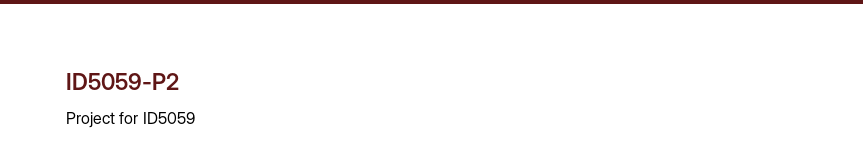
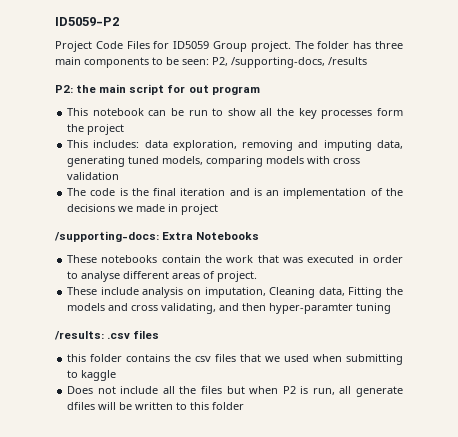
[119,112,195,124] for ID5059 -> [95,41,404,52] [55,57,367,68] [55,84,260,95] [67,108,403,119] [67,124,125,135] [67,140,403,151] [67,156,361,167] [67,172,120,180] [67,188,403,199] [67,204,219,215] [54,231,260,242] [67,255,403,263] [67,271,258,282] [67,287,404,298] [67,303,392,314] [54,330,160,340] [67,354,404,365] [67,370,117,381] [67,386,403,397] [67,402,245,410] Code Files for ID5059 Group project. The folder has three main components to be seen: P2, /supporting-docs, /results // P2: the main script for out program // This notebook can be run to show all the key processes form the project // This includes: data exploration, removing and imputing data, generating tuned models, comparing models with cross validation // The code is the final iteration and is an implementation of the decisions we made in project // /supporting-docs: Extra Notebooks // These notebooks contain the work that was executed in order to analyse different areas of project. // These include analysis on imputation, Cleaning data, Fitting the models and cross validating, and then hyper-paramter tuning // /results: .csv files // this folder contains the csv files that we used when submitting to kaggle // Does not include all the files but when P2 is run, all generate dfiles will be written to this folder

